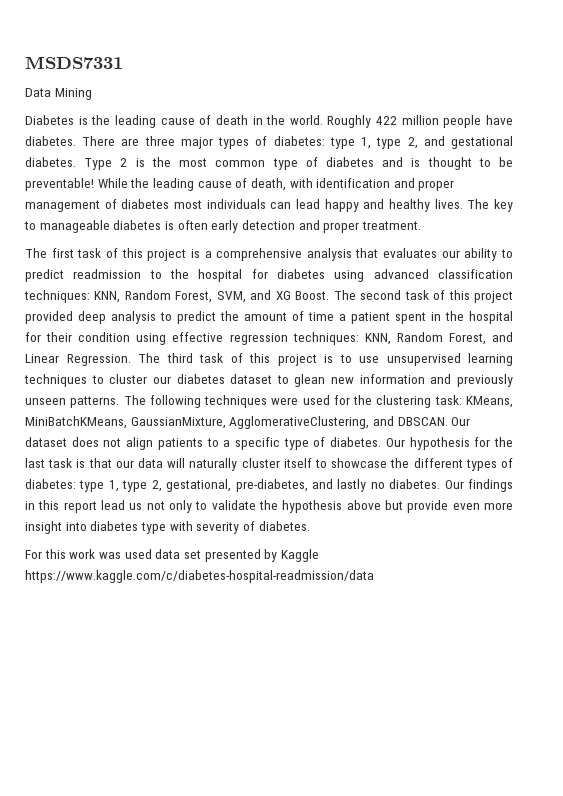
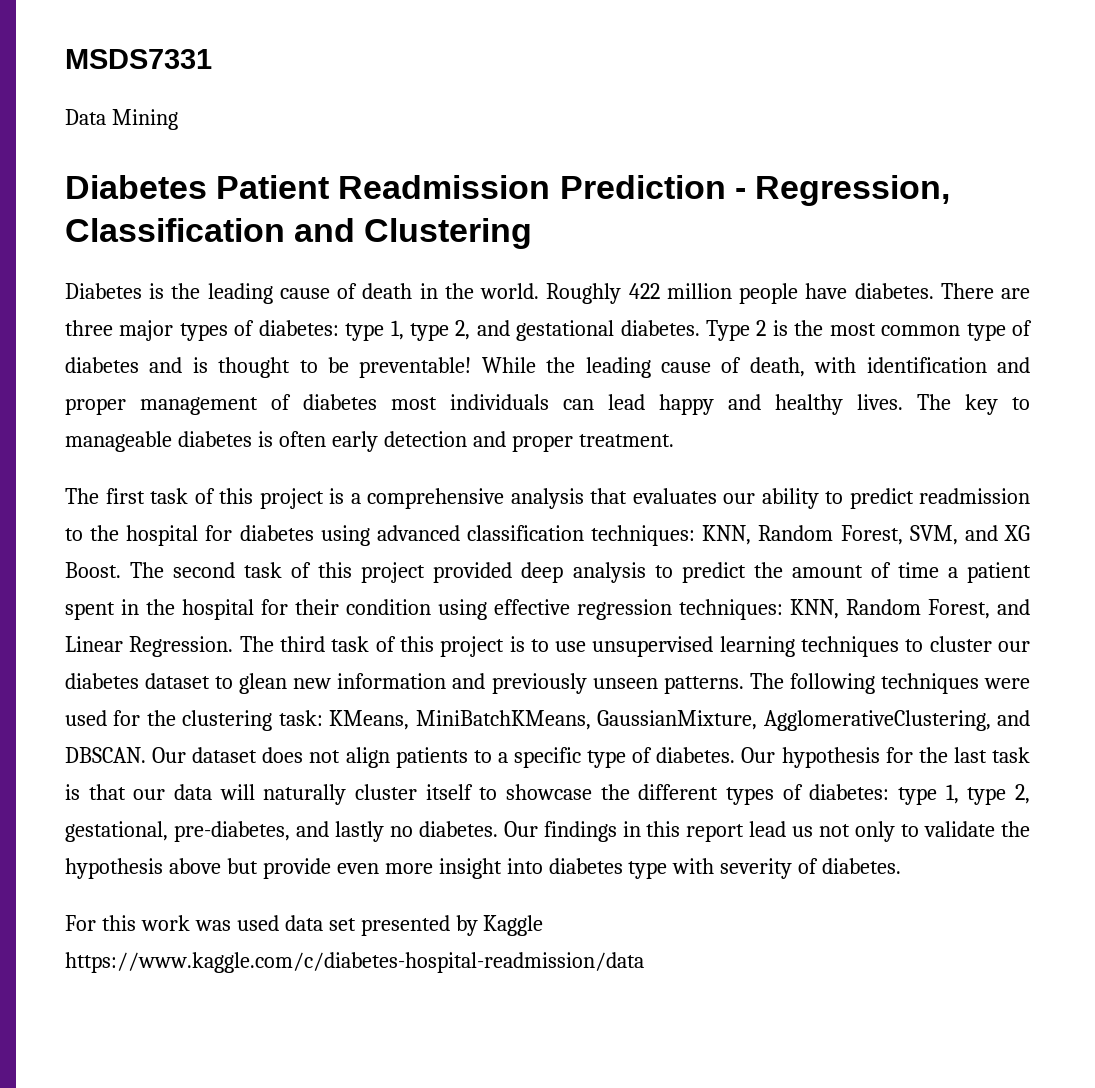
(92, 94) none -> [65,175,950,206] [65,218,533,249] // Diabetes Patient Readmission Prediction - Regression, Classification and Clustering

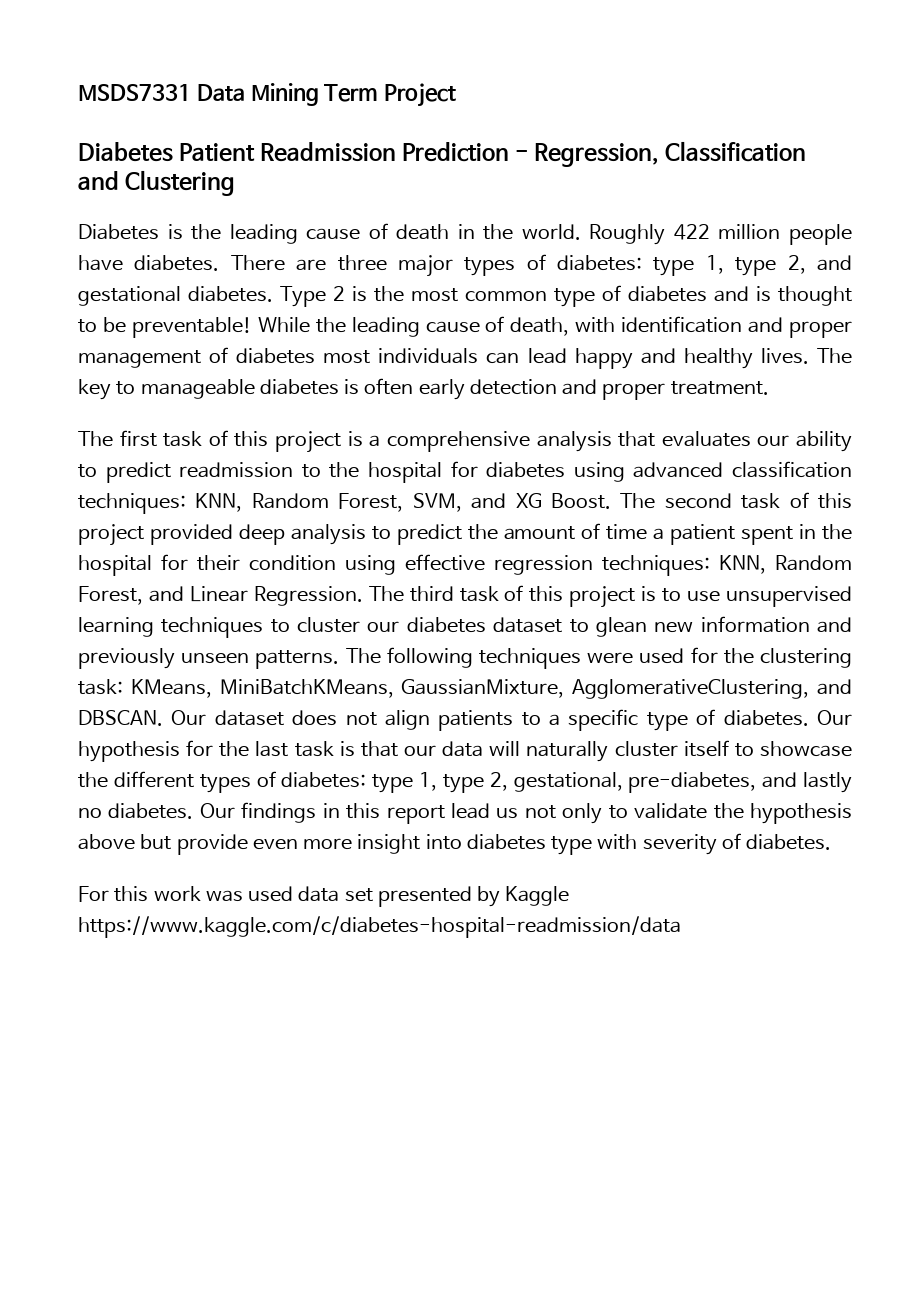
(212, 59) // -> (191, 92) none
(178, 119) none -> [324,83,457,107] Term Project

